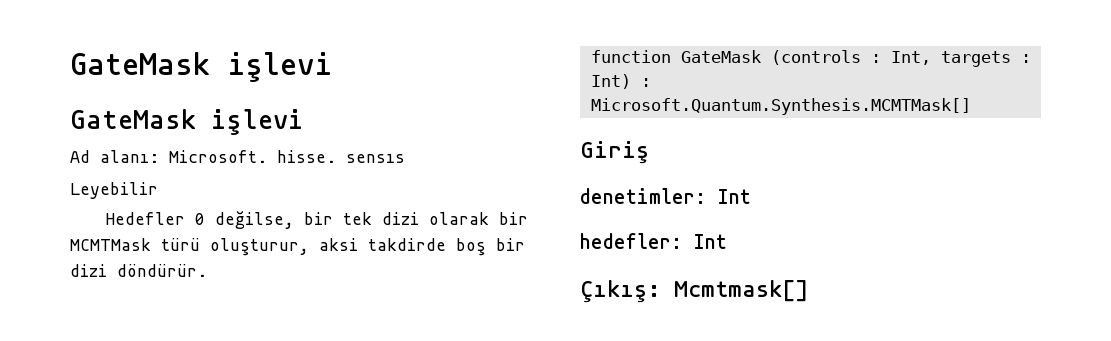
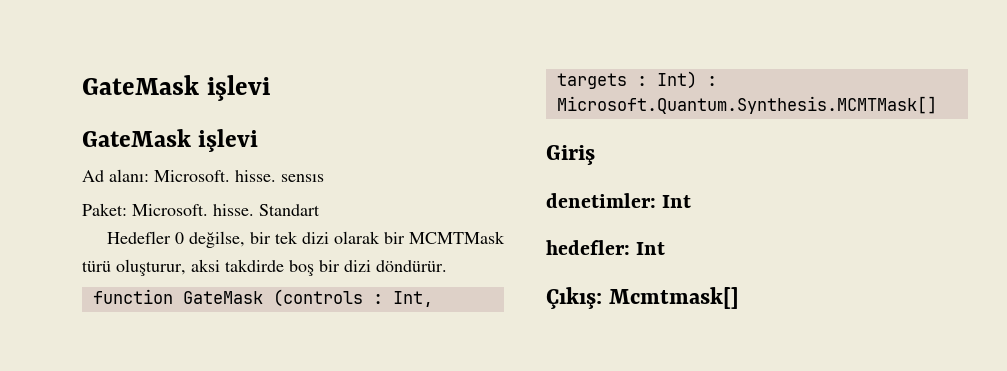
[70,182,158,199] Leyebilir -> [82,203,320,216] Paket: Microsoft. hisse. Standart

